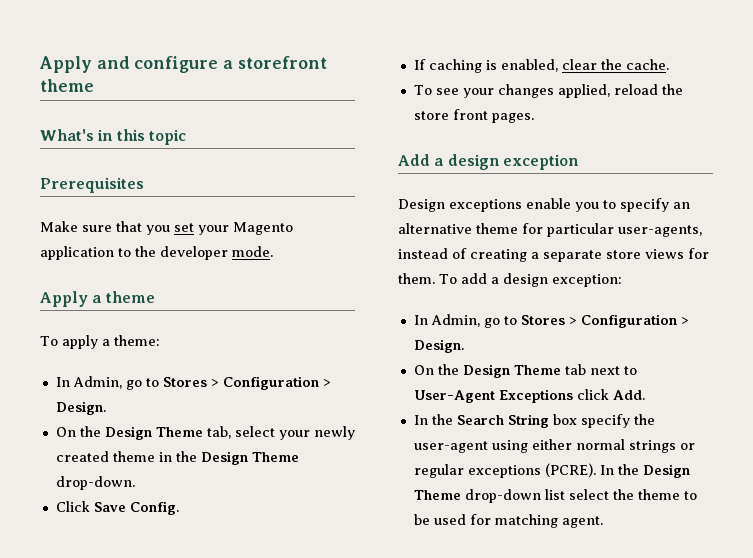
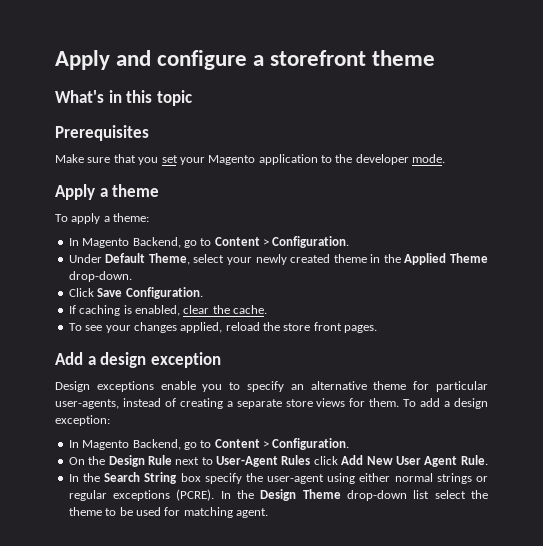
[72,376,331,390] [55,401,106,415] [55,426,231,440] Admin, go to Stores > Configuration > Design. // On the Design Theme tab, -> [82,236,350,248] [68,253,190,265] Magento Backend, go to Content > Configuration. // Under Default Theme,
[200,451,248,465] Design -> [404,253,447,265] Applied
[129,501,179,515] Config. -> [125,287,203,299] Configuration.
[430,314,689,328] [413,339,464,353] [413,364,586,378] Admin, go to Stores > Configuration > Design. // On the Design Theme tab -> [82,438,350,450] [68,455,172,467] Magento Backend, go to Content > Configuration. // On the Design Rule
[498,389,645,403] Exceptions click Add. -> [281,455,488,467] Rules click Add New User Agent Rule.

